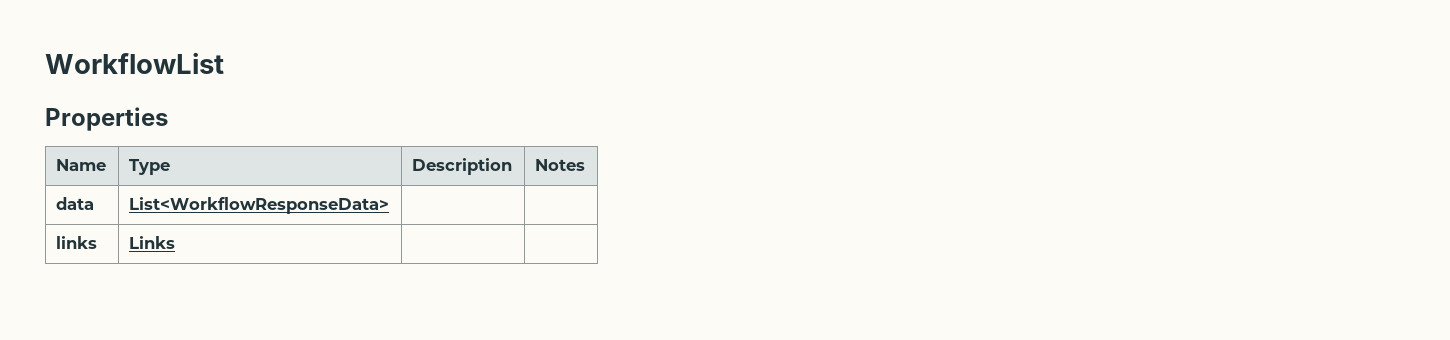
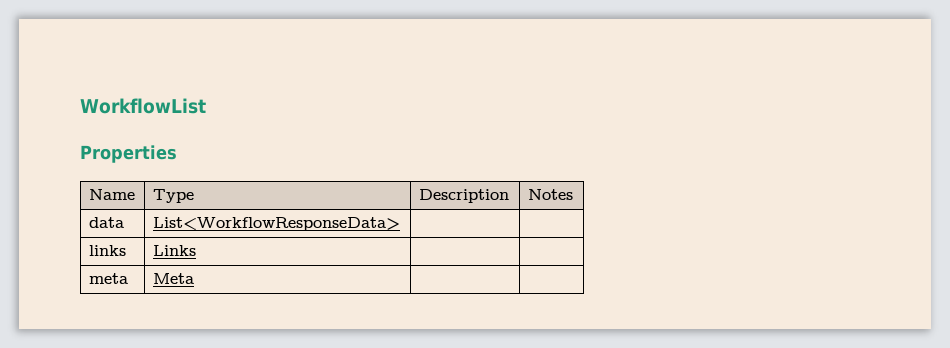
(176, 242) none -> [88,273,128,284] [152,273,194,284] // meta | Meta | |

